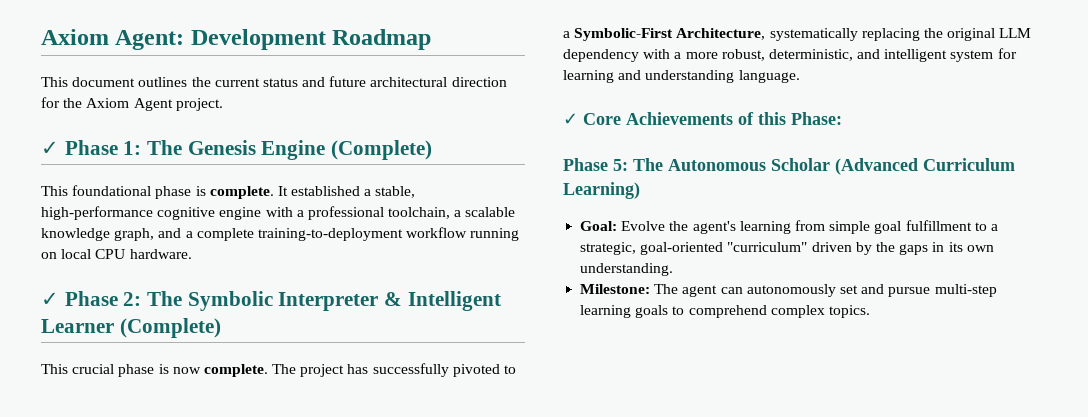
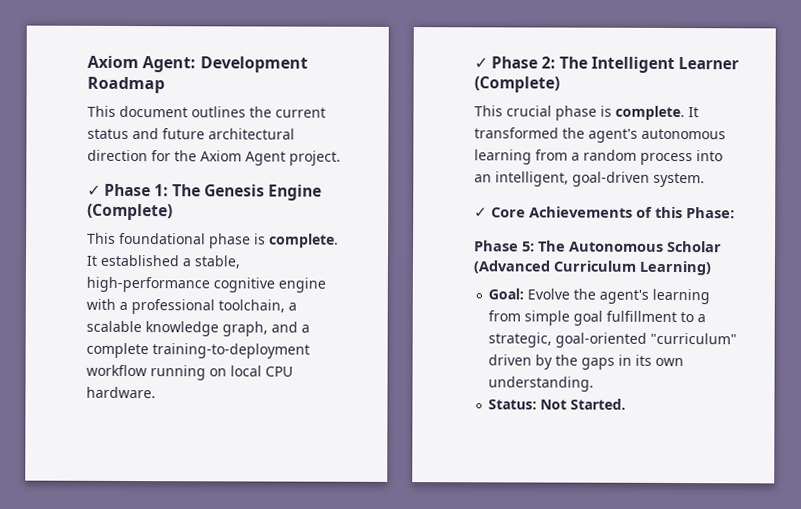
[187,291,403,311] Symbolic Interpreter & -> (588, 62) none
[172,363,517,377] [563,28,1032,41] [563,48,1017,62] [563,70,800,83] now complete. The project has successfully pivoted to a Symbolic-First Architecture, systematically replacing the original LLM dependency with a more robust, deterministic, and intelligent system for learning and understanding language. -> [615,105,699,121] [474,127,726,143] [474,149,723,166] [474,171,705,188] complete. It transformed the agent's autonomous learning from a random process into an intelligent, goal-driven system.
[580,284,997,297] [580,305,870,318] Milestone: The agent can autonomously set and pursue multi-step learning goals to comprehend complex topics. -> [488,398,627,410] Status: Not Started.

